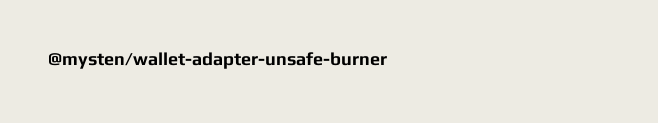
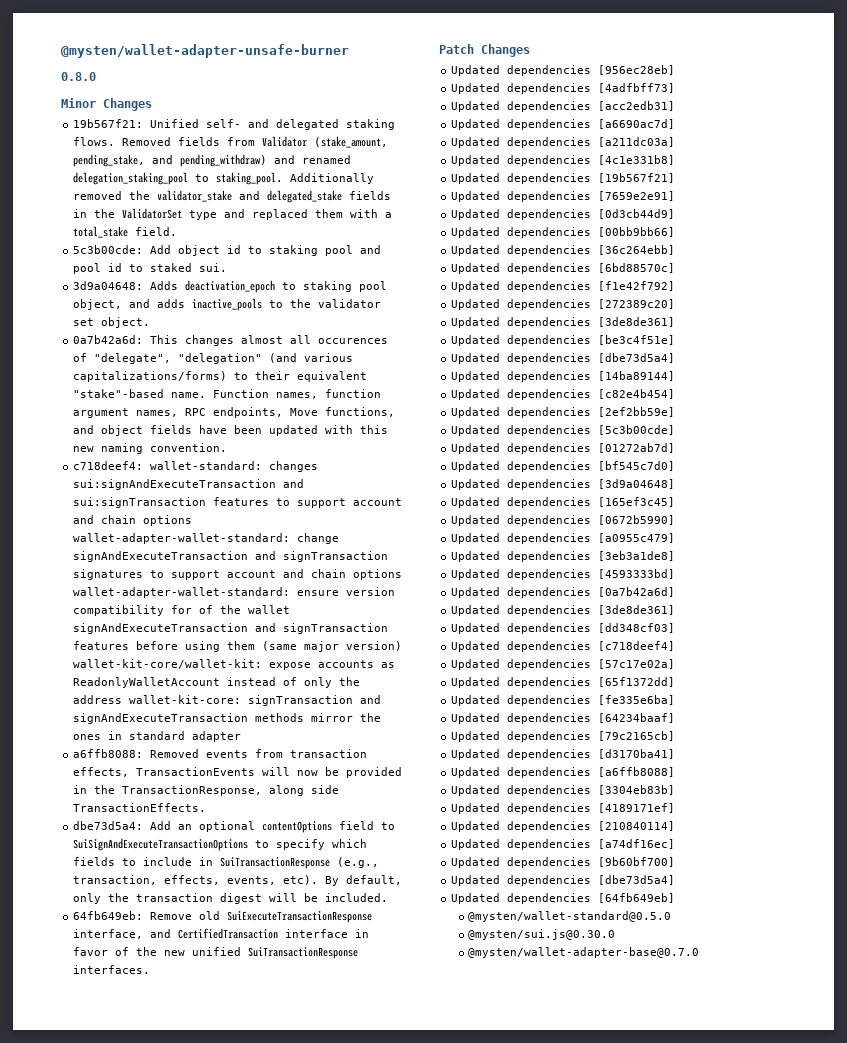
(387, 60) none -> [61,72,96,81] [61,98,152,111] [73,119,396,130] [73,136,389,148] [73,154,352,167] [73,172,375,185] [73,190,392,203] [73,208,393,220] [73,226,178,238] [73,245,382,256] [73,263,228,274] [73,280,388,293] [73,298,382,311] [73,317,151,328] [73,335,389,346] [73,353,354,364] [73,371,368,382] [73,389,382,399] [73,407,396,418] [73,425,389,436] [73,443,228,454] [73,461,319,472] [73,479,305,490] [73,497,403,508] [73,515,193,526] [73,533,340,544] [73,551,389,562] [73,569,403,580] [73,587,396,598] [73,605,291,616] [73,623,389,634] [73,641,403,652] [73,659,396,670] [73,677,361,688] [73,695,382,706] [73,713,382,724] [73,731,242,742] [73,749,368,758] [73,767,403,778] [73,785,340,796] [73,803,207,812] [73,821,396,833] [73,838,368,851] [73,857,380,869] [73,875,403,886] [73,893,389,904] [73,911,373,923] [73,928,370,939] [73,947,359,959] [73,965,151,974] [439,44,530,57] [451,65,676,76] [451,83,676,94] [451,101,676,112] [451,119,676,130] [451,137,676,148] [451,155,676,166] [451,173,676,184] [451,191,676,202] [451,209,676,220] [451,227,676,238] [451,245,676,256] [451,263,676,274] [451,281,676,292] [451,299,676,310] [451,317,676,328] [451,335,676,346] [451,353,676,364] [451,371,676,382] [451,389,676,400] [451,407,676,418] [451,425,676,436] [451,443,676,454] [451,461,676,472] [451,479,676,490] [451,497,676,508] [451,515,676,526] [451,533,676,544] [451,551,676,562] [451,569,676,580] [451,587,676,598] [451,605,676,616] [451,623,676,634] [451,641,676,652] [451,659,676,670] [451,677,676,688] [451,695,676,706] [451,713,676,724] [451,731,676,742] [451,749,676,760] [451,767,676,778] [451,785,676,796] [451,803,676,814] [451,821,676,832] [451,839,676,850] [451,857,676,868] [451,875,676,886] [451,893,676,904] [468,911,672,922] [468,929,616,940] [468,947,700,958] // 0.8.0 // Minor Changes // 19b567f21: Unified self- and delegated staking flows. Removed fields from Validator (stake_amount, pending_stake, and pending_withdraw) and renamed delegation_staking_pool to staking_pool. Additionally removed the validator_stake and delegated_stake fields in the ValidatorSet type and replaced them with a total_stake field. // 5c3b00cde: Add object id to staking pool and pool id to staked sui. // 3d9a04648: Adds deactivation_epoch to staking pool object, and adds inactive_pools to the validator set object. // 0a7b42a6d: This changes almost all occurences of "delegate", "delegation" (and various capitalizations/forms) to their equivalent "stake"-based name. Function names, function argument names, RPC endpoints, Move functions, and object fields have been updated with this new naming convention. // c718deef4: wallet-standard: changes sui:signAndExecuteTransaction and sui:signTransaction features to support account and chain options wallet-adapter-wallet-standard: change signAndExecuteTransaction and signTransaction signatures to support account and chain options wallet-adapter-wallet-standard: ensure version compatibility for of the wallet signAndExecuteTransaction and signTransaction features before using them (same major version) wallet-kit-core/wallet-kit: expose accounts as ReadonlyWalletAccount instead of only the address wallet-kit-core: signTransaction and signAndExecuteTransaction methods mirror the ones in standard adapter // a6ffb8088: Removed events from transaction effects, TransactionEvents will now be provided in the TransactionResponse, along side TransactionEffects. // dbe73d5a4: Add an optional contentOptions field to SuiSignAndExecuteTransactionOptions to specify which fields to include in SuiTransactionResponse (e.g., transaction, effects, events, etc). By default, only the transaction digest will be included. // 64fb649eb: Remove old SuiExecuteTransactionResponse interface, and CertifiedTransaction interface in favor of the new unified SuiTransactionResponse interfaces. // Patch Changes // Updated dependencies [956ec28eb] // Updated dependencies [4adfbff73] // Updated dependencies [acc2edb31] // Updated dependencies [a6690ac7d] // Updated dependencies [a211dc03a] // Updated dependencies [4c1e331b8] // Updated dependencies [19b567f21] // Updated dependencies [7659e2e91] // Updated dependencies [0d3cb44d9] // Updated dependencies [00bb9bb66] // Updated dependencies [36c264ebb] // Updated dependencies [6bd88570c] // Updated dependencies [f1e42f792] // Updated dependencies [272389c20] // Updated dependencies [3de8de361] // Updated dependencies [be3c4f51e] // Updated dependencies [dbe73d5a4] // Updated dependencies [14ba89144] // Updated dependencies [c82e4b454] // Updated dependencies [2ef2bb59e] // Updated dependencies [5c3b00cde] // Updated dependencies [01272ab7d] // Updated dependencies [bf545c7d0] // Updated dependencies [3d9a04648] // Updated dependencies [165ef3c45] // Updated dependencies [0672b5990] // Updated dependencies [a0955c479] // Updated dependencies [3eb3a1de8] // Updated dependencies [4593333bd] // Updated dependencies [0a7b42a6d] // Updated dependencies [3de8de361] // Updated dependencies [dd348cf03] // Updated dependencies [c718deef4] // Updated dependencies [57c17e02a] // Updated dependencies [65f1372dd] // Updated dependencies [fe335e6ba] // Updated dependencies [64234baaf] // Updated dependencies [79c2165cb] // Updated dependencies [d3170ba41] // Updated dependencies [a6ffb8088] // Updated dependencies [3304eb83b] // Updated dependencies [4189171ef] // Updated dependencies [210840114] // Updated dependencies [a74df16ec] // Updated dependencies [9b60bf700] // Updated dependencies [dbe73d5a4] // Updated dependencies [64fb649eb] // @mysten/wallet-standard@0.5.0 // @mysten/sui.js@0.30.0 // @mysten/wallet-adapter-base@0.7.0

